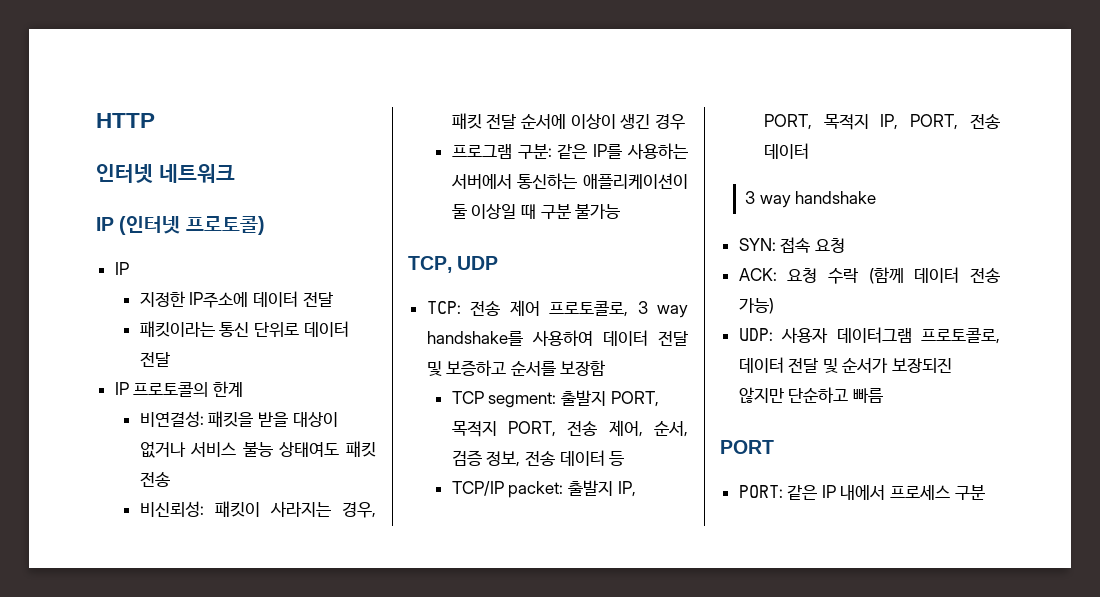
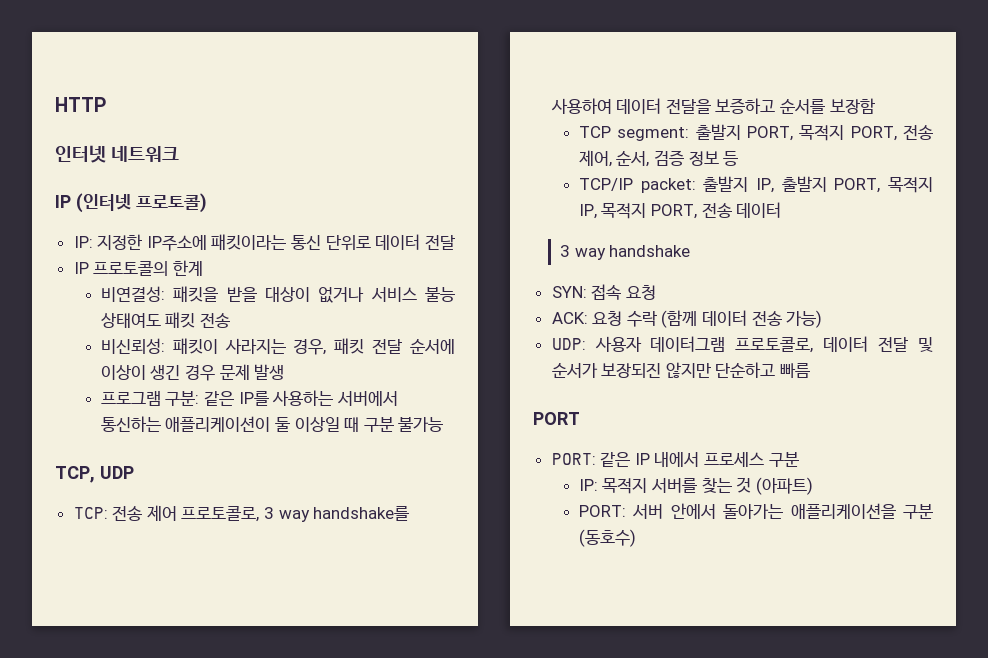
[114,262,129,275] IP // -> [73,236,93,248] IP:
[252,291,333,307] 데이터 전달 // -> (207, 243) none
(685, 122) none -> [219,364,285,380] 문제 발생
[658,331,688,346] [426,361,442,376] 전달 및 -> [665,99,711,114] 전달을
[486,450,605,467] 정보, 전송 데이터 -> [688,151,719,166] 정보
(636, 489) none -> [781,176,827,192] 출발지
(899, 122) none -> [601,203,647,219] 목적지
(985, 492) none -> [578,477,813,495] [578,503,933,519] [578,529,636,547] // IP: 목적지 서버를 찾는 것 (아파트) // PORT: 서버 안에서 돌아가는 애플리케이션을 구분 (동호수)

